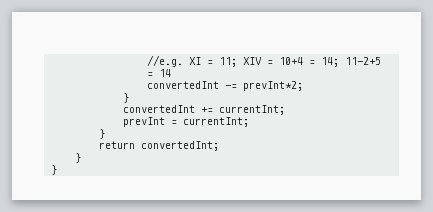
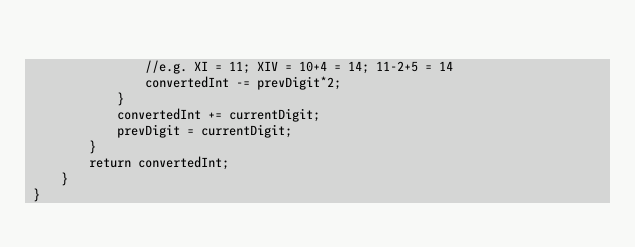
[242,81,303,91] prevInt*2; -> [256,76,341,90] prevDigit*2;
[218,105,285,115] [122,117,249,127] currentInt; // prevInt = currentInt; -> [228,108,320,122] [116,124,292,138] currentDigit; // prevDigit = currentDigit;

